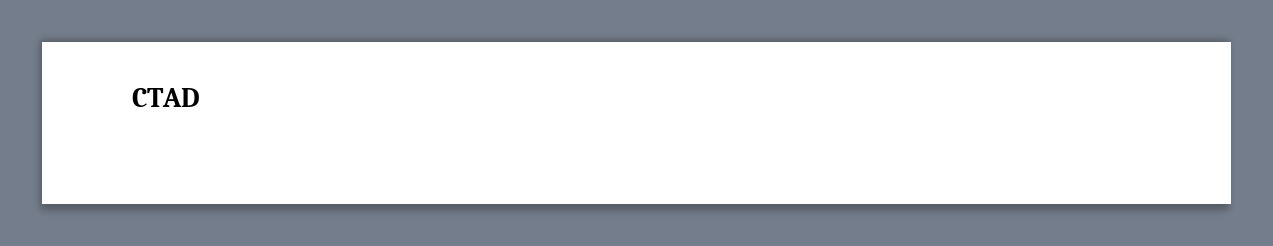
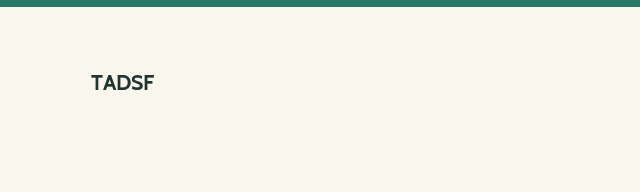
[132,88,200,107] CTAD -> [91,75,154,90] TADSF

